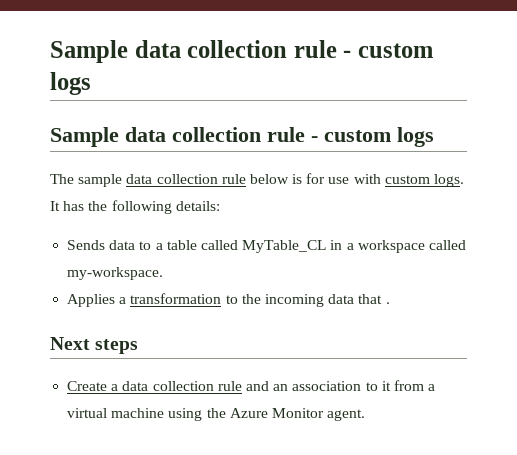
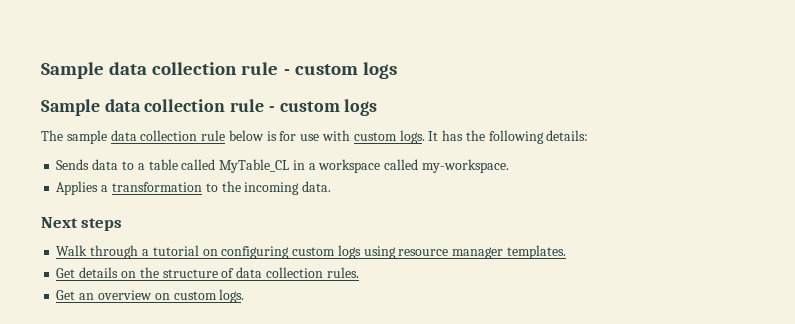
[328,294,390,304] data that . -> [302,181,332,192] data.
[67,380,436,391] [67,408,366,421] Create a data collection rule and an association to it from a virtual machine using the Azure Monitor agent. -> [56,245,566,259] [56,267,359,278] [56,289,245,303] Walk through a tutorial on configuring custom logs using resource manager templates. // Get details on the structure of data collection rules. // Get an overview on custom logs.

